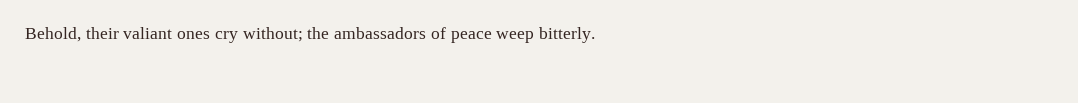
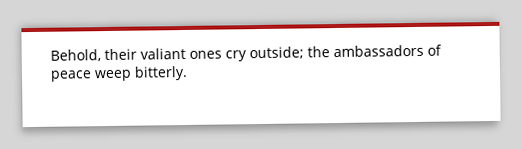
[242,27,303,42] without; -> [249,46,304,60] outside;

